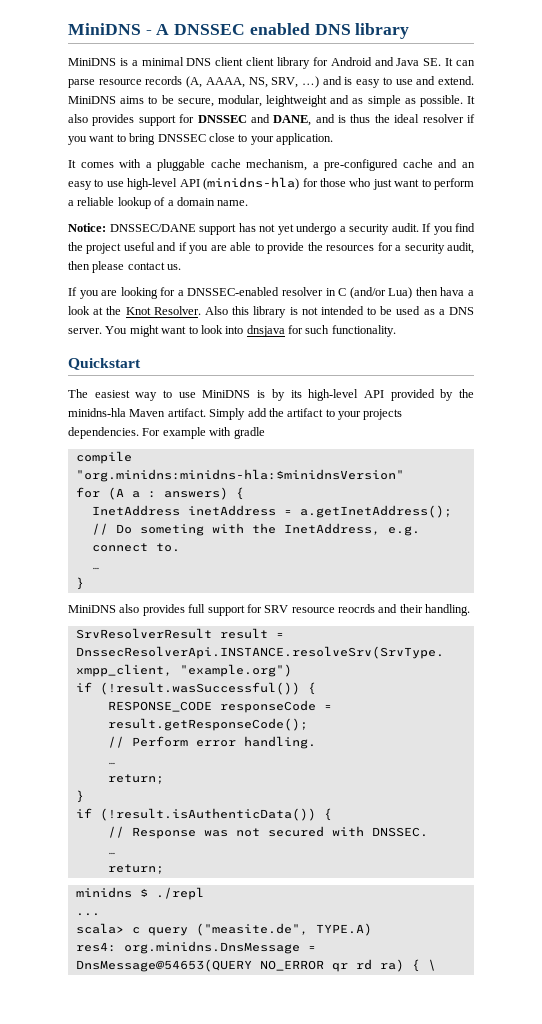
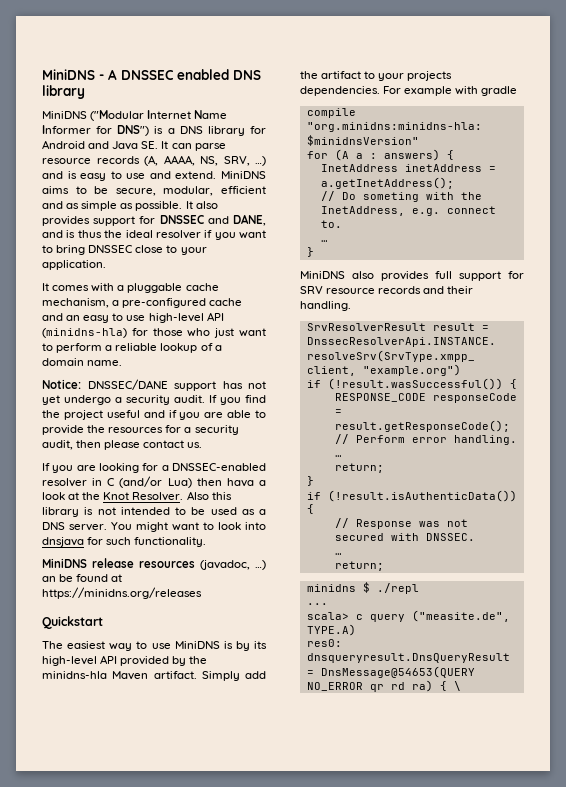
[119,57,275,66] is a minimal DNS client client -> [90,110,228,121] [42,125,203,136] ("Modular Internet Name Informer for DNS") is a DNS
[266,95,327,107] leightweight -> [220,186,266,194] efficient
(396, 331) none -> [42,558,266,570] [42,574,123,582] [42,587,202,599] // MiniDNS release resources (javadoc, …) an be found at https://minidns.org/releases
[338,604,375,613] reocrds -> [378,286,422,294] records
[75,941,300,954] res4: org.minidns.DnsMessage -> [306,639,342,647] [306,653,510,663] res0: dnsqueryresult.DnsQueryResult

